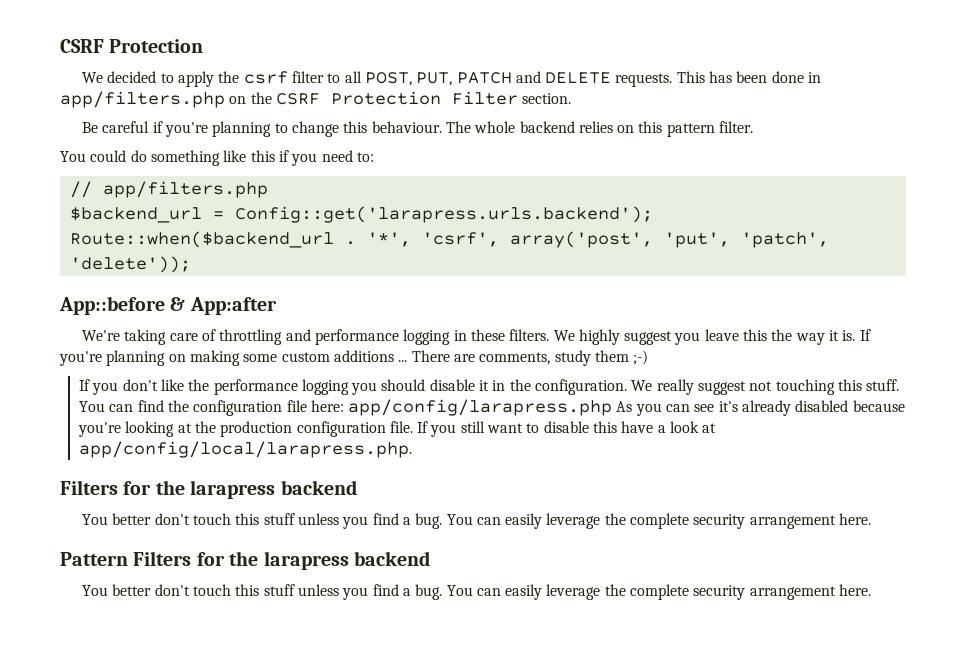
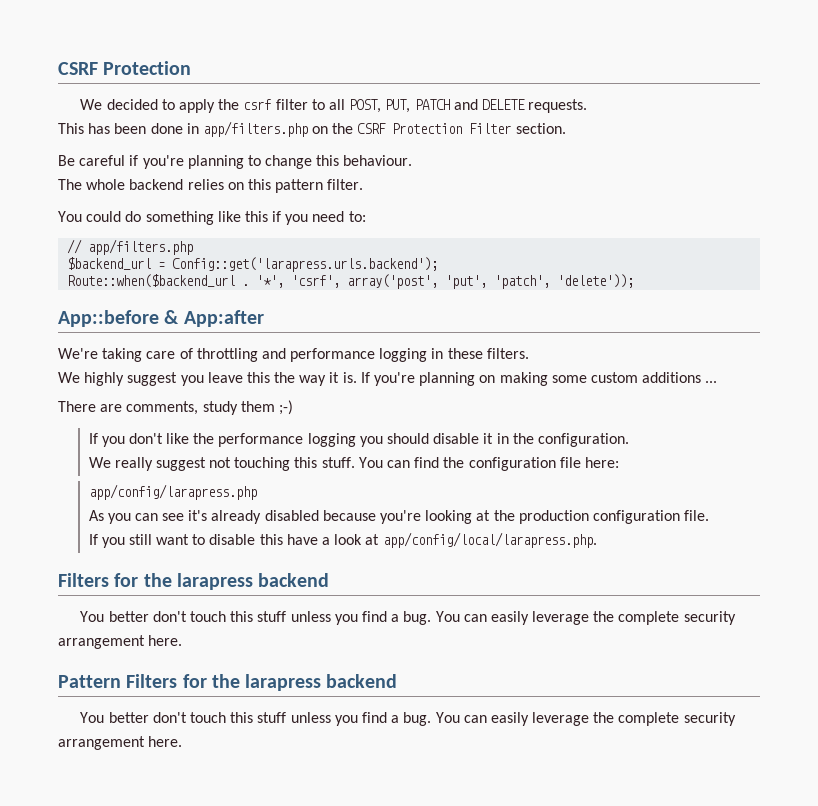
(673, 80) none -> (588, 106) //
(442, 127) none -> (413, 160) //
(550, 335) none -> (529, 353) //
(408, 361) none -> (718, 382) //
(628, 387) none -> (629, 440) //
(344, 406) none -> (619, 462) //
(613, 407) none -> (257, 492) //
(413, 427) none -> (710, 515) //

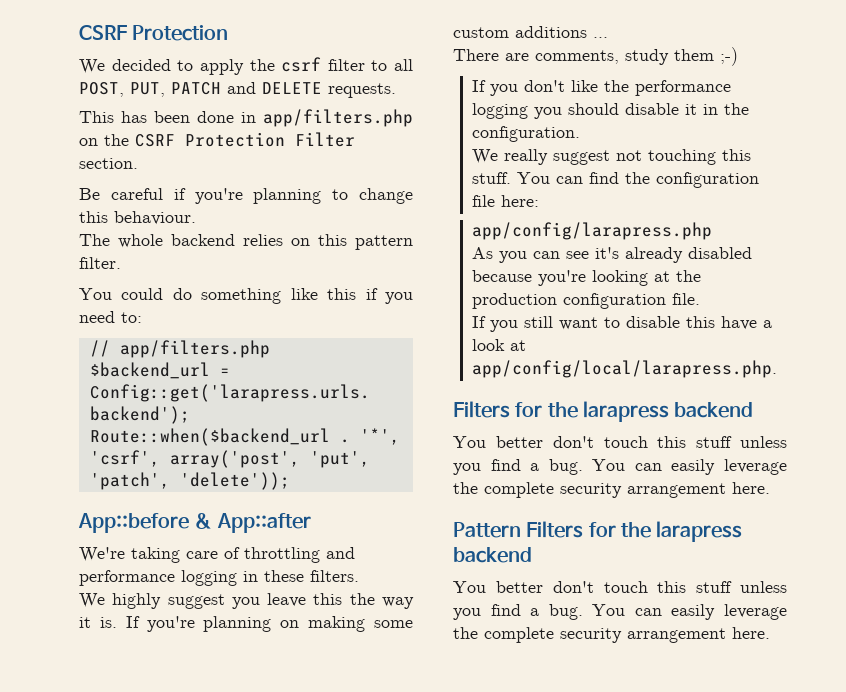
[183,310,264,327] App:after -> [216,513,311,533] App::after

